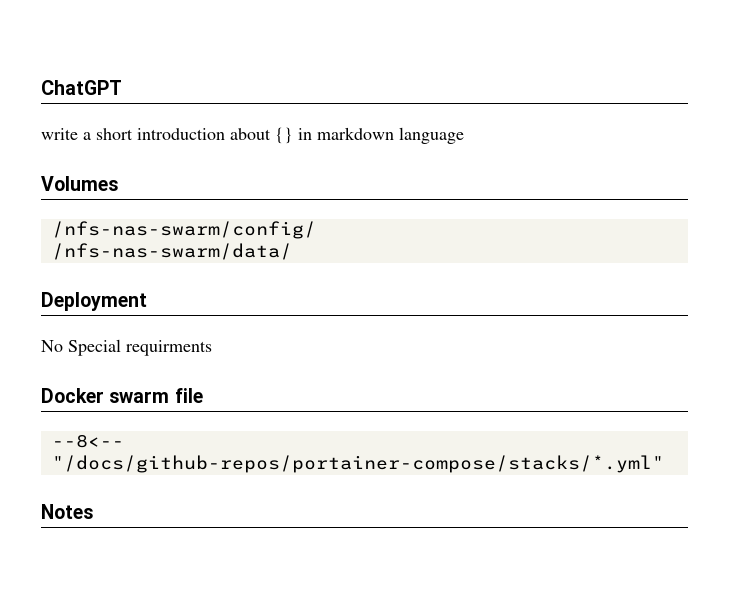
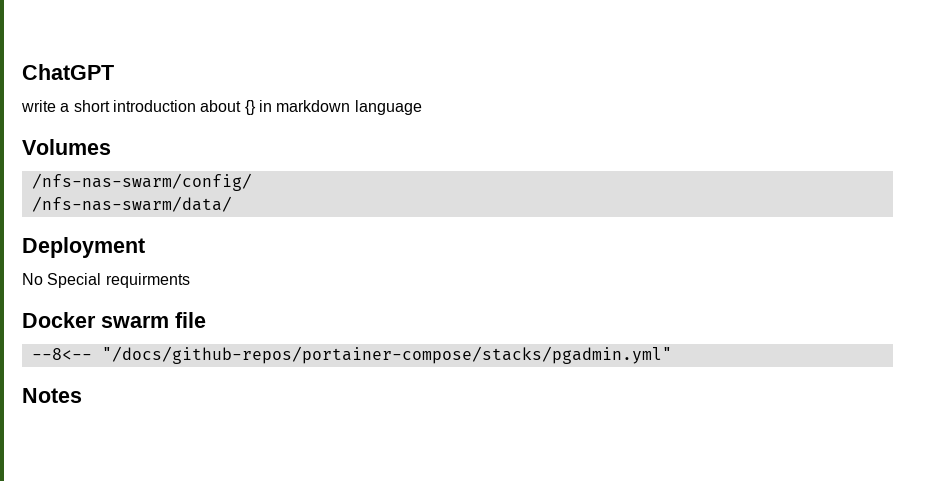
[51,455,664,473] "/docs/github-repos/portainer-compose/stacks/*.yml" -> [101,346,672,364] "/docs/github-repos/portainer-compose/stacks/pgadmin.yml"

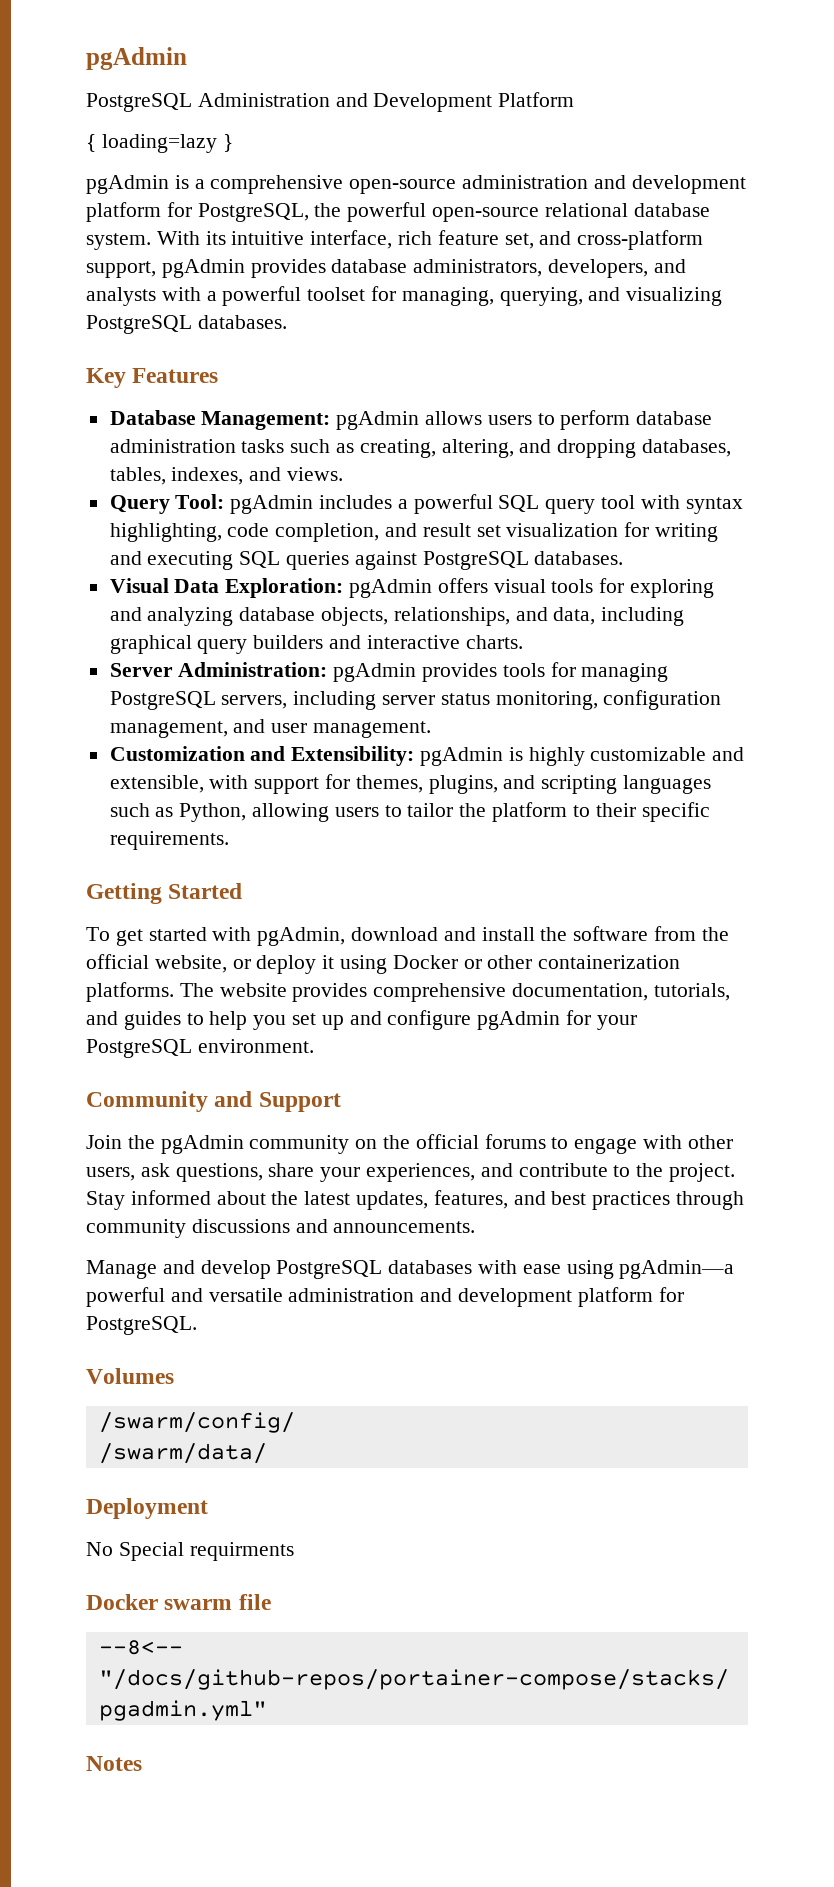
[22,64,114,80] [21,100,422,115] ChatGPT // write a short introduction about {} in markdown language -> [86,47,187,70] [86,92,575,112] [86,134,233,153] [86,175,746,194] [86,202,710,222] [86,230,704,250] [86,259,686,278] [86,286,723,306] [86,315,287,334] [86,368,219,388] [109,410,713,430] [109,439,732,458] [109,467,344,485] [109,494,743,514] [109,522,719,542] [109,551,624,570] [109,578,715,598] [109,607,685,626] [109,635,523,654] [109,662,669,682] [109,690,722,710] [109,719,432,738] [109,746,745,766] [109,774,712,794] [109,802,710,822] [109,831,229,850] [86,883,243,904] [86,926,729,946] [86,954,681,974] [86,982,730,1002] [86,1010,637,1030] [86,1039,314,1058] [86,1091,341,1112] [86,1134,733,1154] [86,1163,736,1182] [86,1190,745,1210] [86,1219,476,1238] [86,1260,735,1279] [86,1287,684,1307] [86,1316,197,1335] pgAdmin // PostgreSQL Administration and Development Platform // { loading=lazy } // pgAdmin is a comprehensive open-source administration and development platform for PostgreSQL, the powerful open-source relational database system. With its intuitive interface, rich feature set, and cross-platform support, pgAdmin provides database administrators, developers, and analysts with a powerful toolset for managing, querying, and visualizing PostgreSQL databases. // Key Features // Database Management: pgAdmin allows users to perform database administration tasks such as creating, altering, and dropping databases, tables, indexes, and views. // Query Tool: pgAdmin includes a powerful SQL query tool with syntax highlighting, code completion, and result set visualization for writing and executing SQL queries against PostgreSQL databases. // Visual Data Exploration: pgAdmin offers visual tools for exploring and analyzing database objects, relationships, and data, including graphical query builders and interactive charts. // Server Administration: pgAdmin provides tools for managing PostgreSQL servers, including server status monitoring, configuration management, and user management. // Customization and Extensibility: pgAdmin is highly customizable and extensible, with support for themes, plugins, and scripting languages such as Python, allowing users to tailor the platform to their specific requirements. // Getting Started // To get started with pgAdmin, download and install the software from the official website, or deploy it using Docker or other containerization platforms. The website provides comprehensive documentation, tutorials, and guides to help you set up and configure pgAdmin for your PostgreSQL environment. // Community and Support // Join the pgAdmin community on the official forums to engage with other users, ask questions, share your experiences, and contribute to the project. Stay informed about the latest updates, features, and best practices through community discussions and announcements. // Manage and develop PostgreSQL databases with ease using pgAdmin—a powerful and versatile administration and development platform for PostgreSQL.
[31,173,252,191] [31,196,232,212] /nfs-nas-swarm/config/ // /nfs-nas-swarm/data/ -> [98,1412,295,1433] [98,1443,267,1464] /swarm/config/ // /swarm/data/

